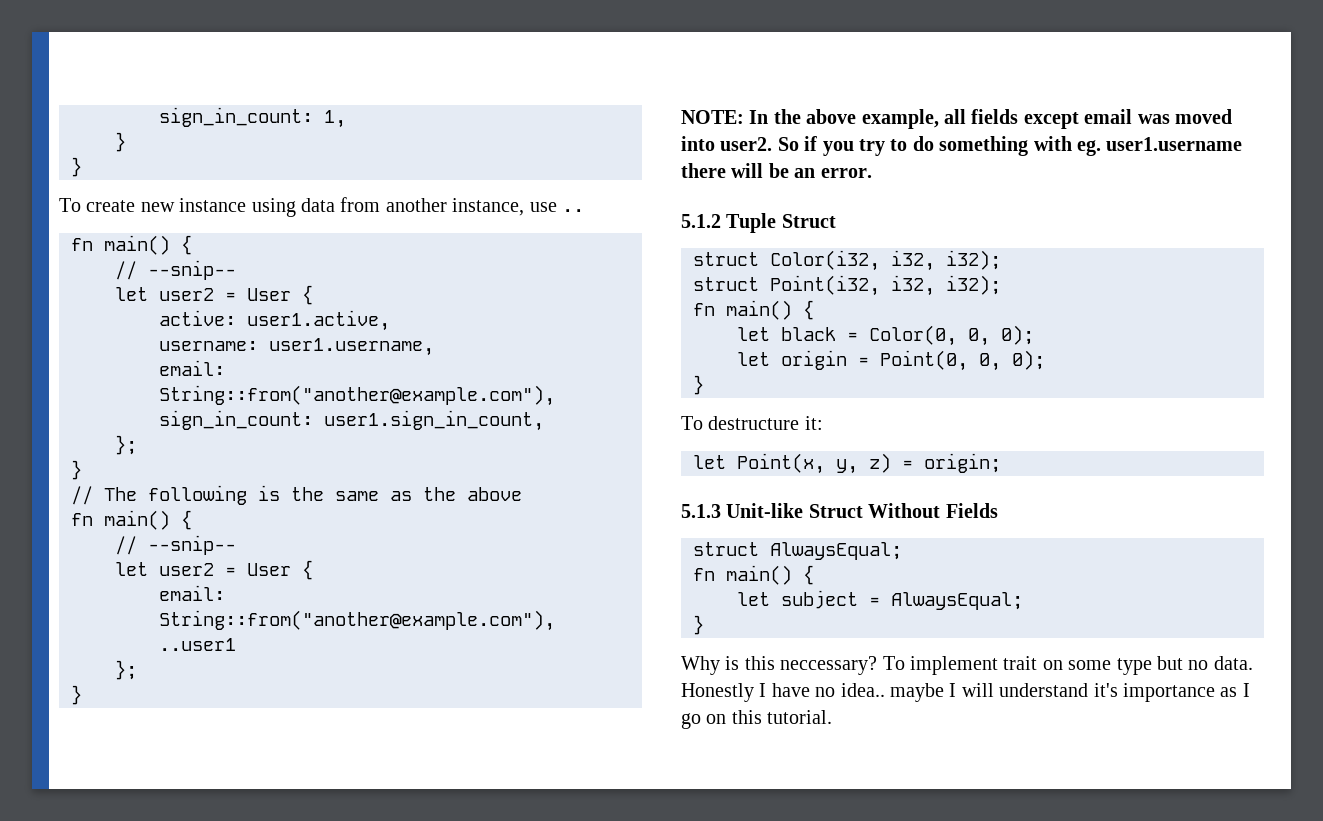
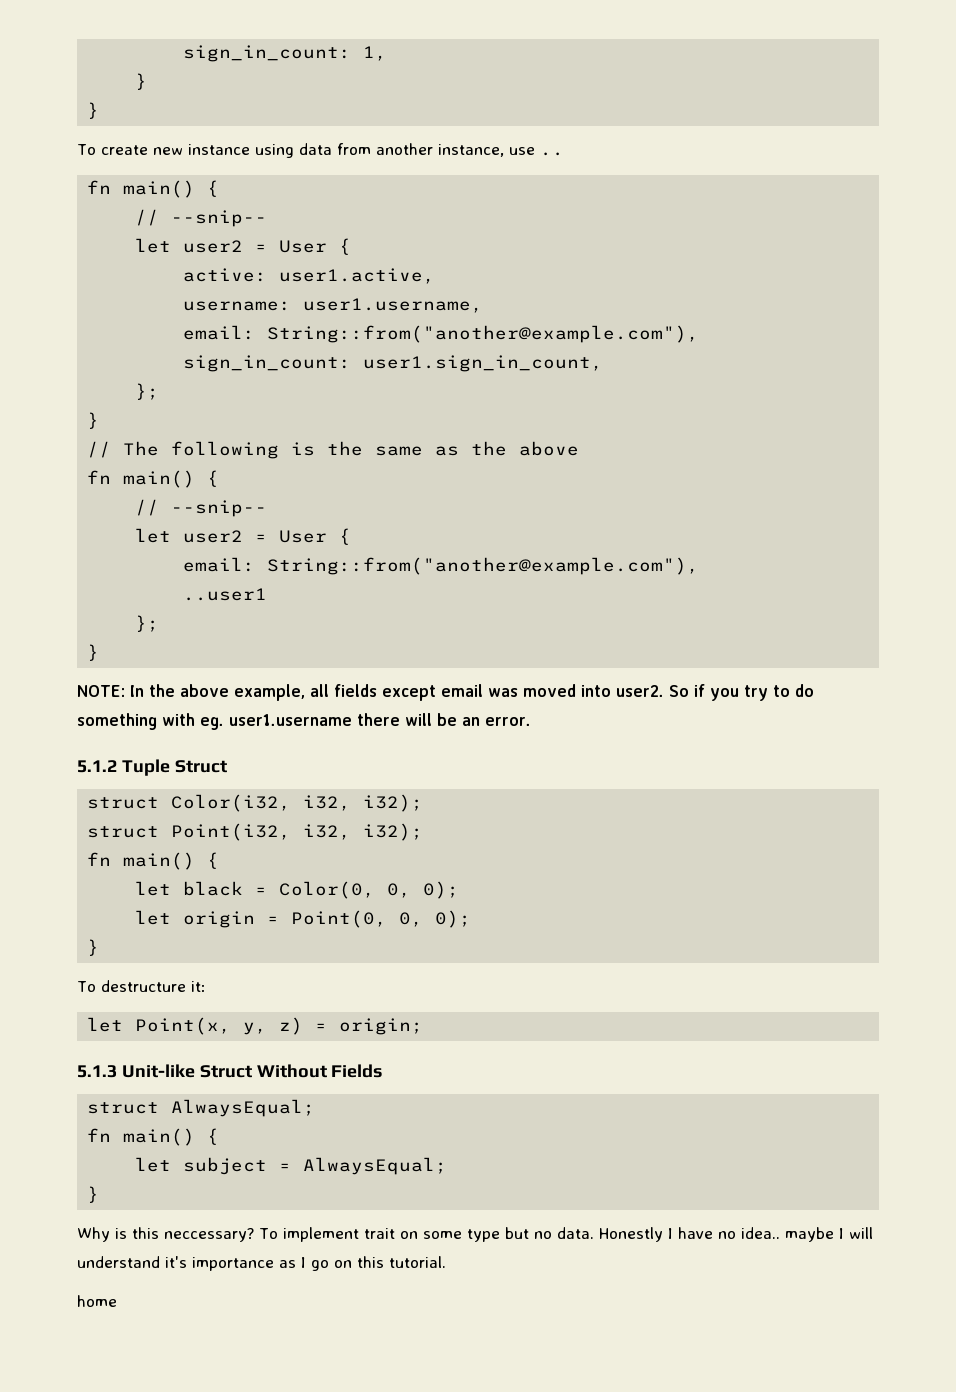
(833, 717) none -> [77,1295,117,1307] // home

